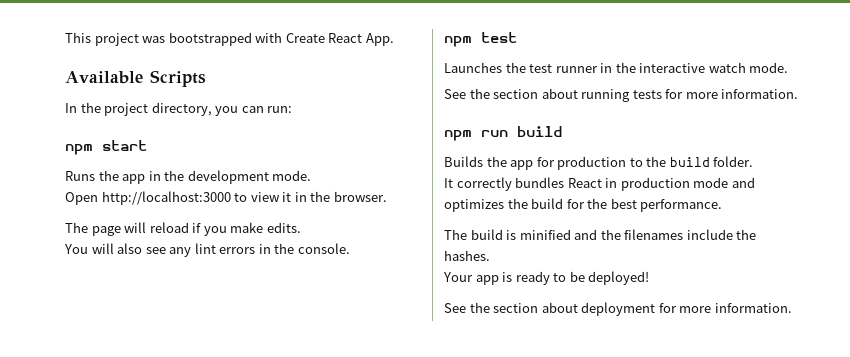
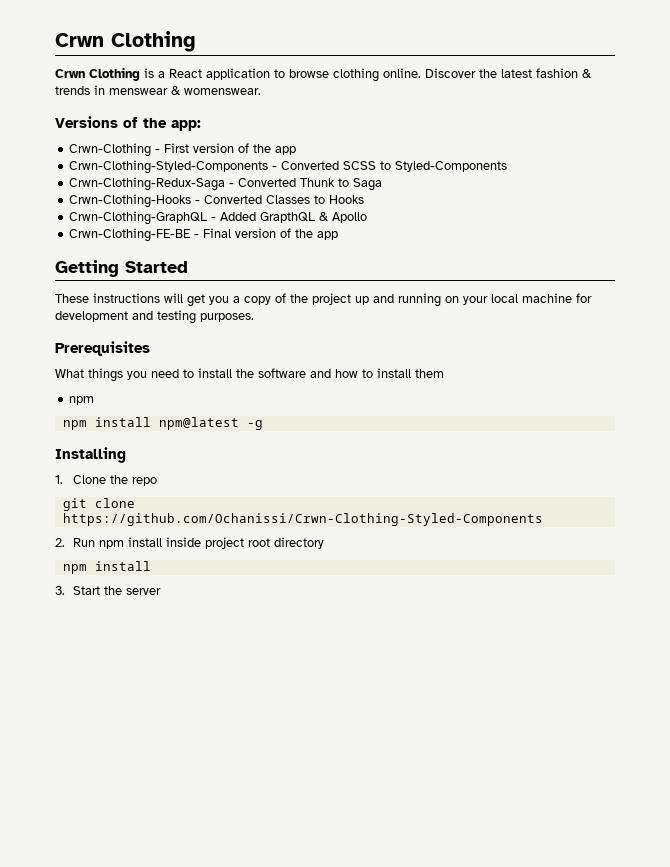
[65,32,394,46] [65,70,206,87] [65,102,293,116] [65,140,147,155] [65,170,312,184] [65,191,387,205] [65,222,301,236] [64,243,350,257] [444,32,517,47] [444,62,789,73] [444,88,799,102] [444,126,562,141] [444,156,754,170] [444,177,755,191] [444,198,723,212] [444,229,757,240] [444,250,490,261] [443,271,650,285] [444,302,792,316] This project was bootstrapped with Create React App. // Available Scripts // In the project directory, you can run: // npm start // Runs the app in the development mode. // Open http://localhost:3000 to view it in the browser. // The page will reload if you make edits. // You will also see any lint errors in the console. // npm test // Launches the test runner in the interactive watch mode. // See the section about running tests for more information. // npm run build // Builds the app for production to the build folder. // It correctly bundles React in production mode and optimizes the build for the best performance. // The build is minified and the filenames include the hashes. // Your app is ready to be deployed! // See the section about deployment for more information. -> [55,31,196,52] [55,67,592,82] [55,85,261,95] [55,116,201,131] [69,143,297,157] [69,160,508,174] [69,177,383,191] [69,194,365,208] [69,211,368,225] [69,228,339,242] [55,260,188,277] [55,293,592,307] [55,310,254,324] [55,341,150,356] [55,368,444,382] [69,396,95,405] [62,417,263,430] [55,447,126,463] [55,475,157,486] [62,498,135,511] [62,513,543,526] [55,537,324,549] [62,561,151,574] [55,586,161,595] Crwn Clothing // Crwn Clothing is a React application to browse clothing online. Discover the latest fashion & trends in menswear & womenswear. // Versions of the app: // Crwn-Clothing - First version of the app // Crwn-Clothing-Styled-Components - Converted SCSS to Styled-Components // Crwn-Clothing-Redux-Saga - Converted Thunk to Saga // Crwn-Clothing-Hooks - Converted Classes to Hooks // Crwn-Clothing-GraphQL - Added GrapthQL & Apollo // Crwn-Clothing-FE-BE - Final version of the app // Getting Started // These instructions will get you a copy of the project up and running on your local machine for development and testing purposes. // Prerequisites // What things you need to install the software and how to install them // npm // npm install npm@latest -g // Installing // 1. Clone the repo // git clone https://github.com/Ochanissi/Crwn-Clothing-Styled-Components // 2. Run npm install inside project root directory // npm install // 3. Start the server

